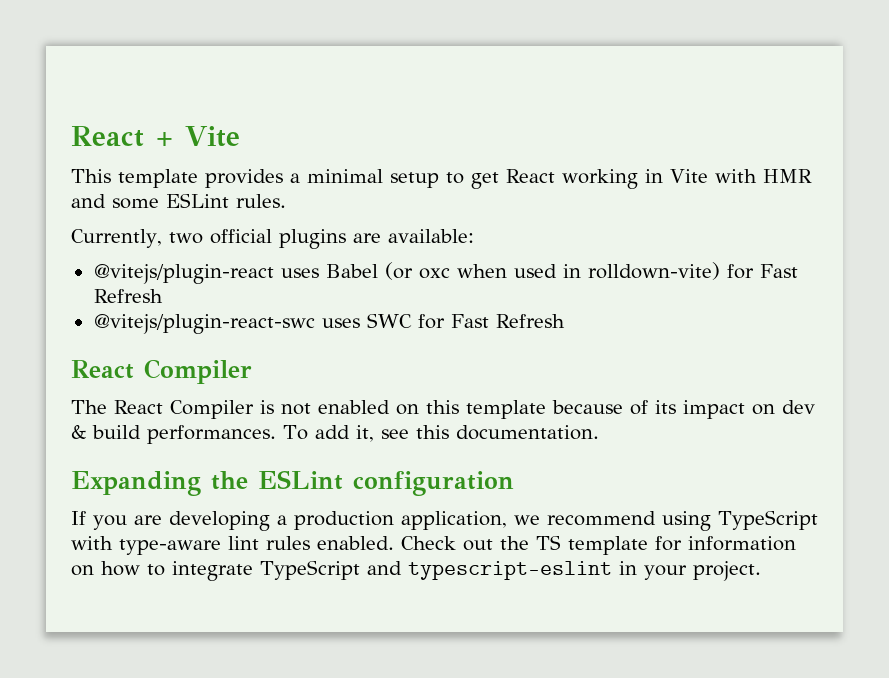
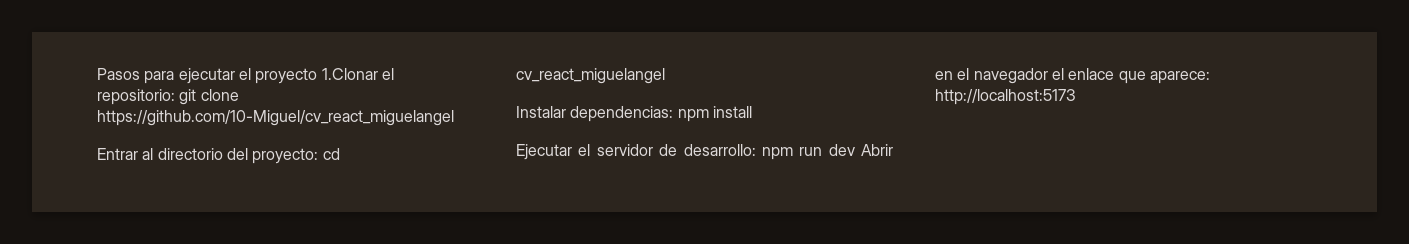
[71,126,240,147] [71,169,812,189] [71,193,286,209] [71,229,474,249] [93,262,798,284] [93,289,163,303] [93,313,565,334] [71,359,252,384] [71,400,815,419] [71,424,599,444] [71,470,514,496] [71,510,818,531] [71,535,796,555] [71,560,761,581] React + Vite // This template provides a minimal setup to get React working in Vite with HMR and some ESLint rules. // Currently, two official plugins are available: // @vitejs/plugin-react uses Babel (or oxc when used in rolldown-vite) for Fast Refresh // @vitejs/plugin-react-swc uses SWC for Fast Refresh // React Compiler // The React Compiler is not enabled on this template because of its impact on dev & build performances. To add it, see this documentation. // Expanding the ESLint configuration // If you are developing a production application, we recommend using TypeScript with type-aware lint rules enabled. Check out the TS template for information on how to integrate TypeScript and typescript-eslint in your project. -> [97,68,394,84] [97,89,239,105] [97,110,454,126] [97,148,340,164] [516,68,665,84] [516,106,752,122] [516,144,893,160] [935,68,1210,84] [935,89,1076,105] Pasos para ejecutar el proyecto 1.Clonar el repositorio: git clone https://github.com/10-Miguel/cv_react_miguelangel // Entrar al directorio del proyecto: cd cv_react_miguelangel // Instalar dependencias: npm install // Ejecutar el servidor de desarrollo: npm run dev Abrir en el navegador el enlace que aparece: http://localhost:5173

